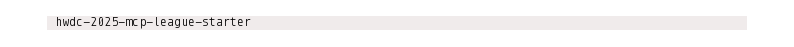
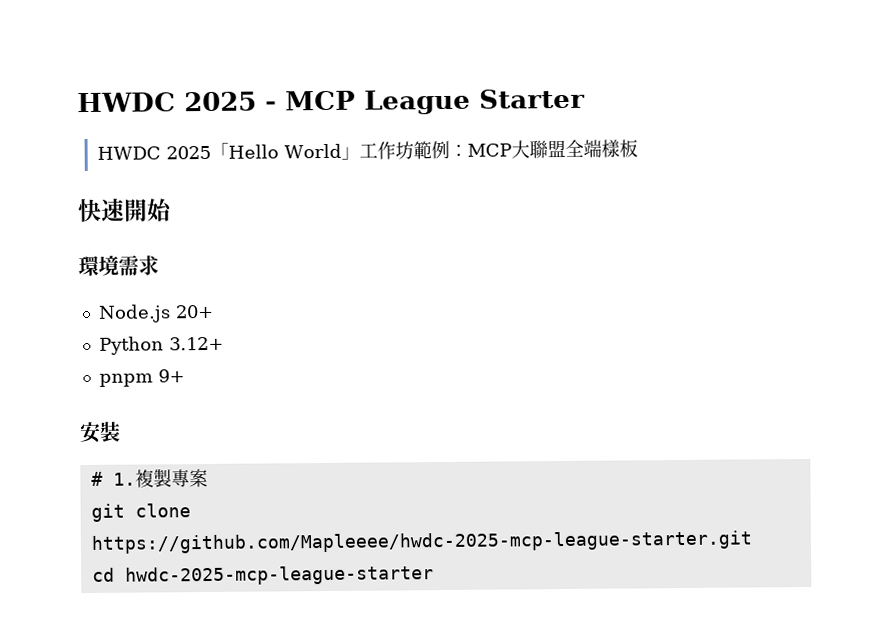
(54, 23) none -> [77,88,585,115] [96,139,638,160] [78,198,173,223] [78,254,159,277] [97,304,214,323] [98,336,224,355] [98,369,185,387] [79,421,121,444] [90,468,208,488] [90,503,191,522] [90,530,753,554] [91,567,115,582] HWDC 2025 - MCP League Starter // HWDC 2025「Hello World」工作坊範例：MCP大聯盟全端樣板 // 快速開始 // 環境需求 // Node.js 20+ // Python 3.12+ // pnpm 9+ // 安裝 // # 1.複製專案 // git clone https://github.com/Mapleeee/hwdc-2025-mcp-league-starter.git // cd

